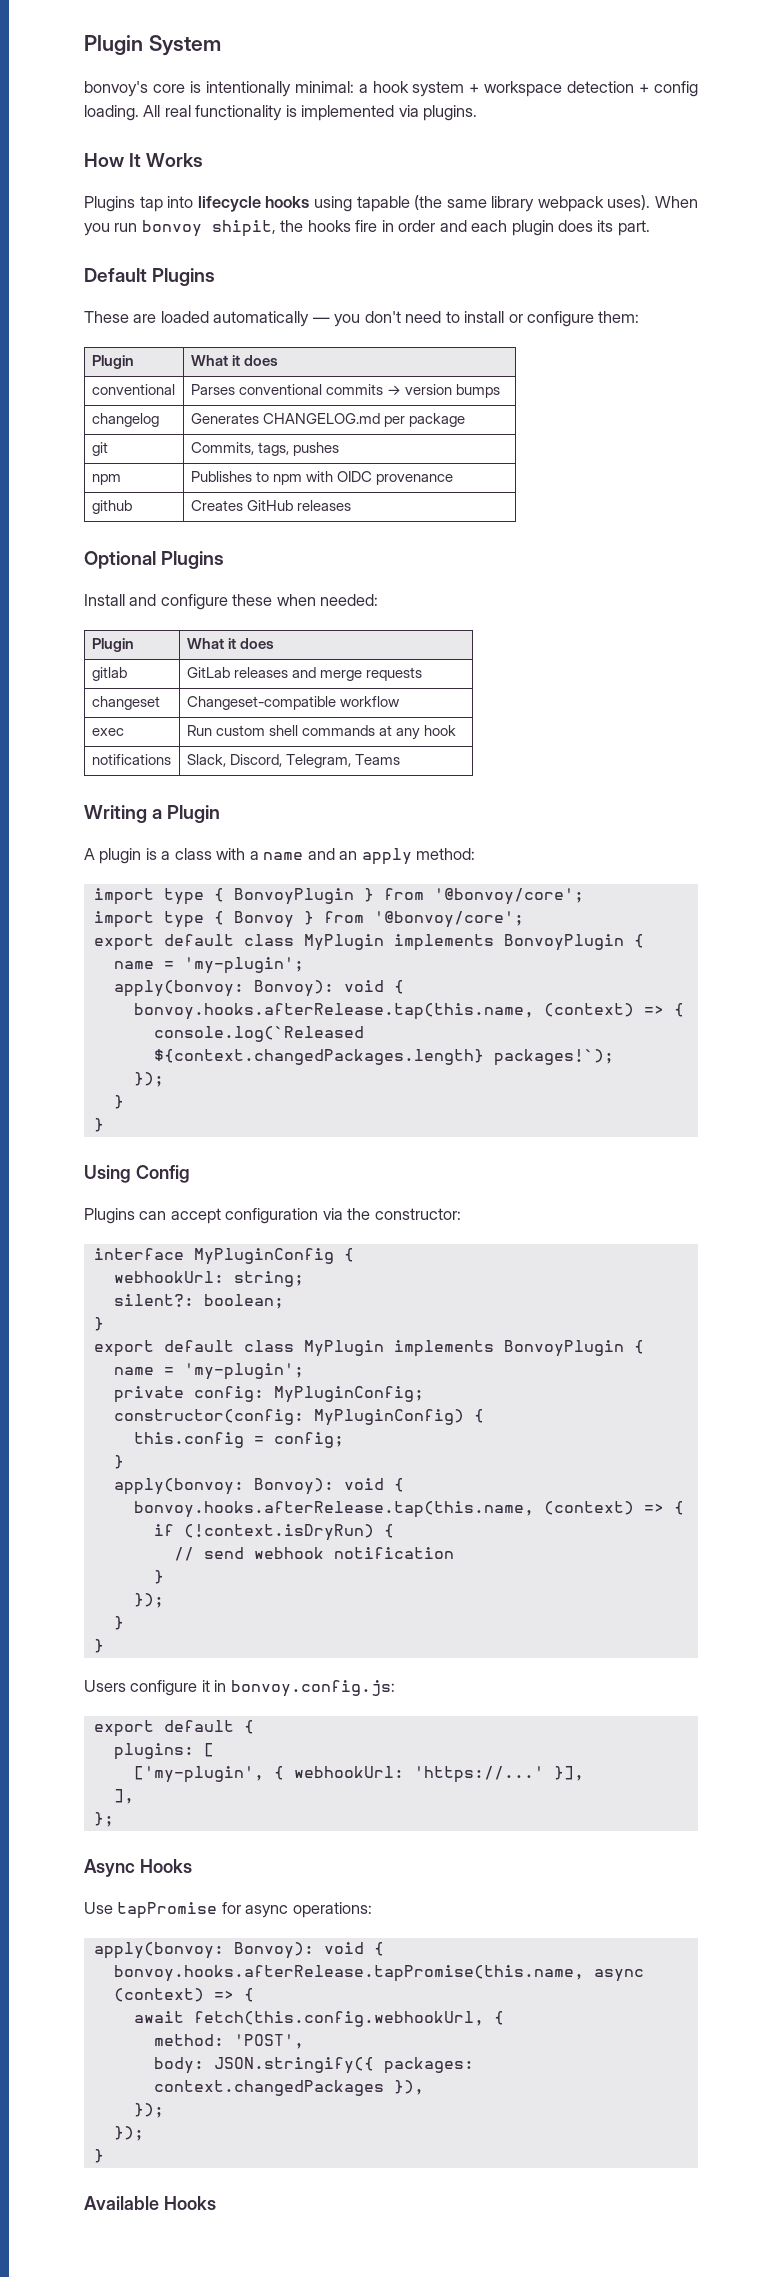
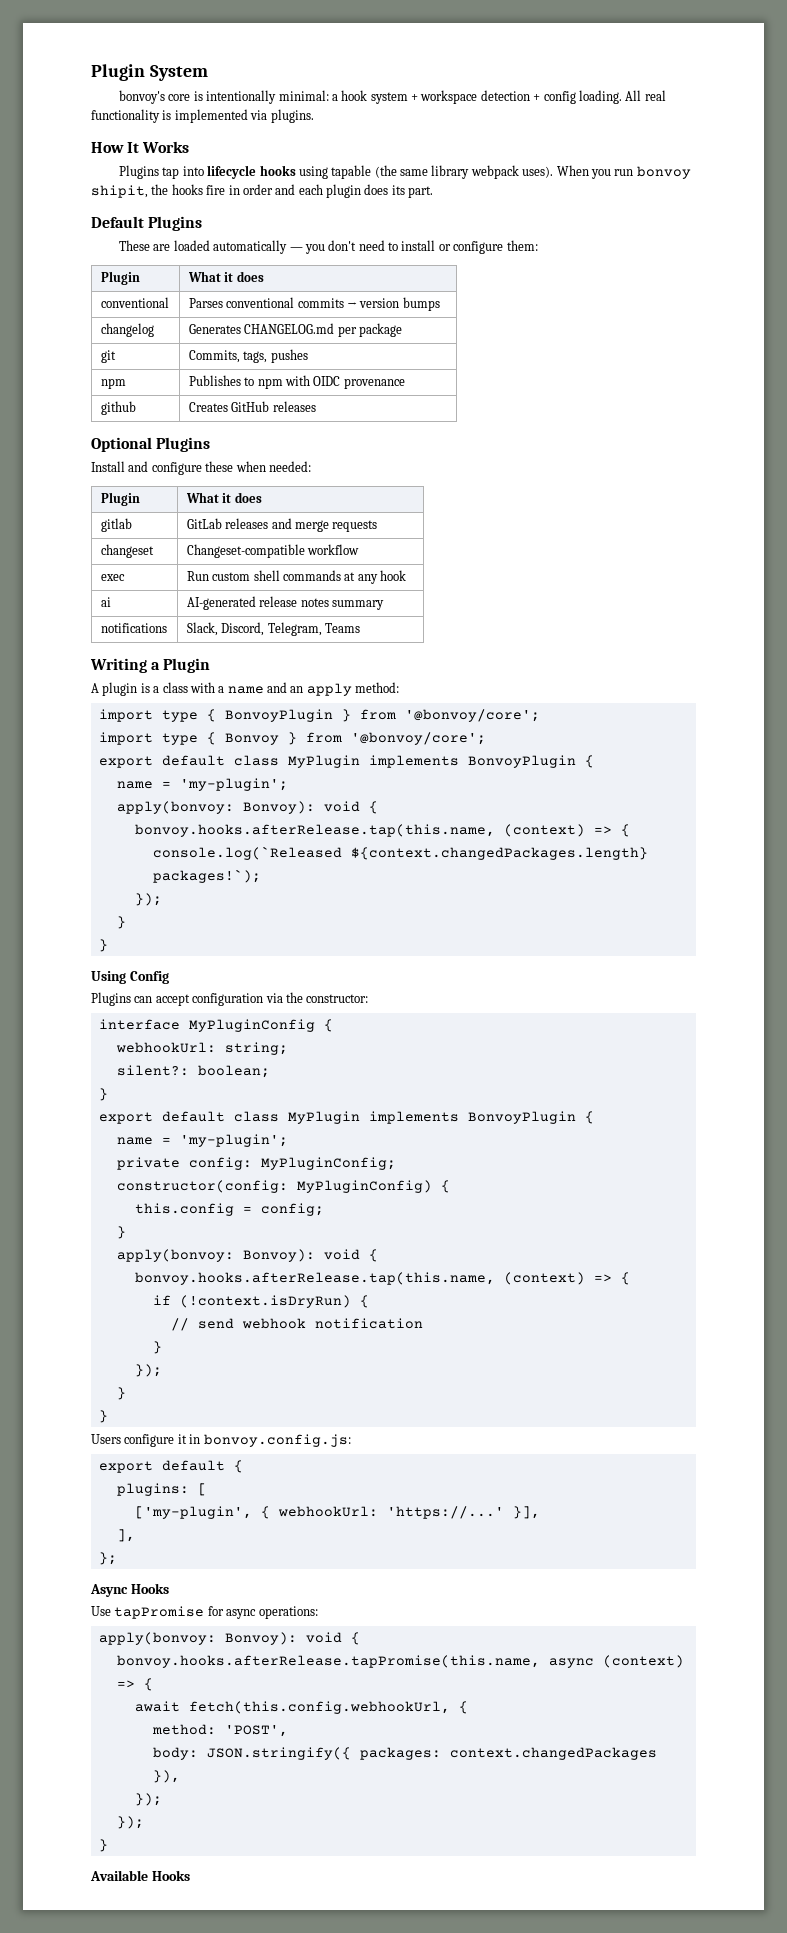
(457, 730) none -> [100,597,111,607] [186,596,384,610] // ai | AI-generated release notes summary

